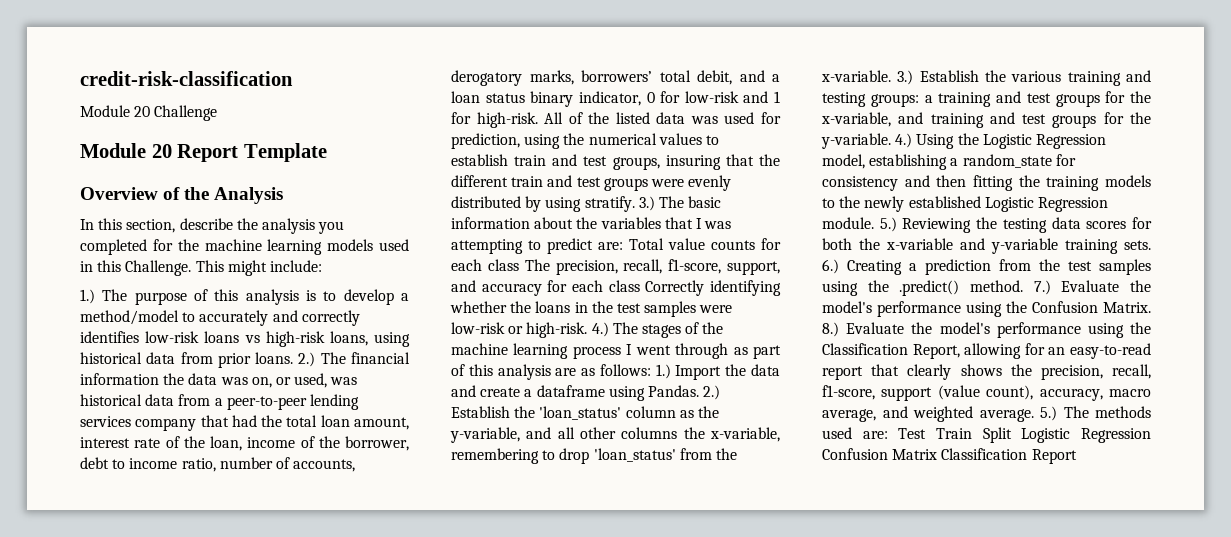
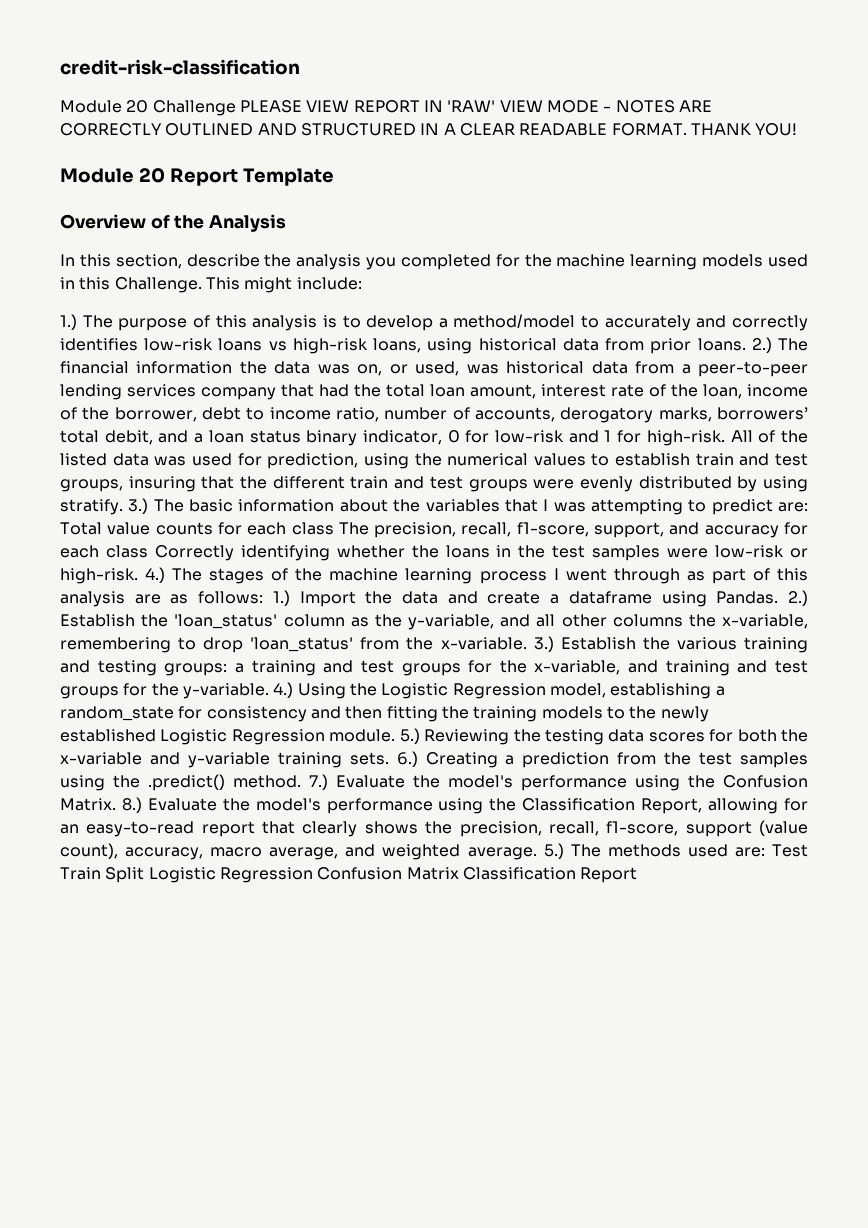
(218, 113) none -> [239,100,712,113] [60,123,798,136] PLEASE VIEW REPORT IN 'RAW' VIEW MODE - NOTES ARE CORRECTLY OUTLINED AND STRUCTURED IN A CLEAR READABLE FORMAT. THANK YOU!

